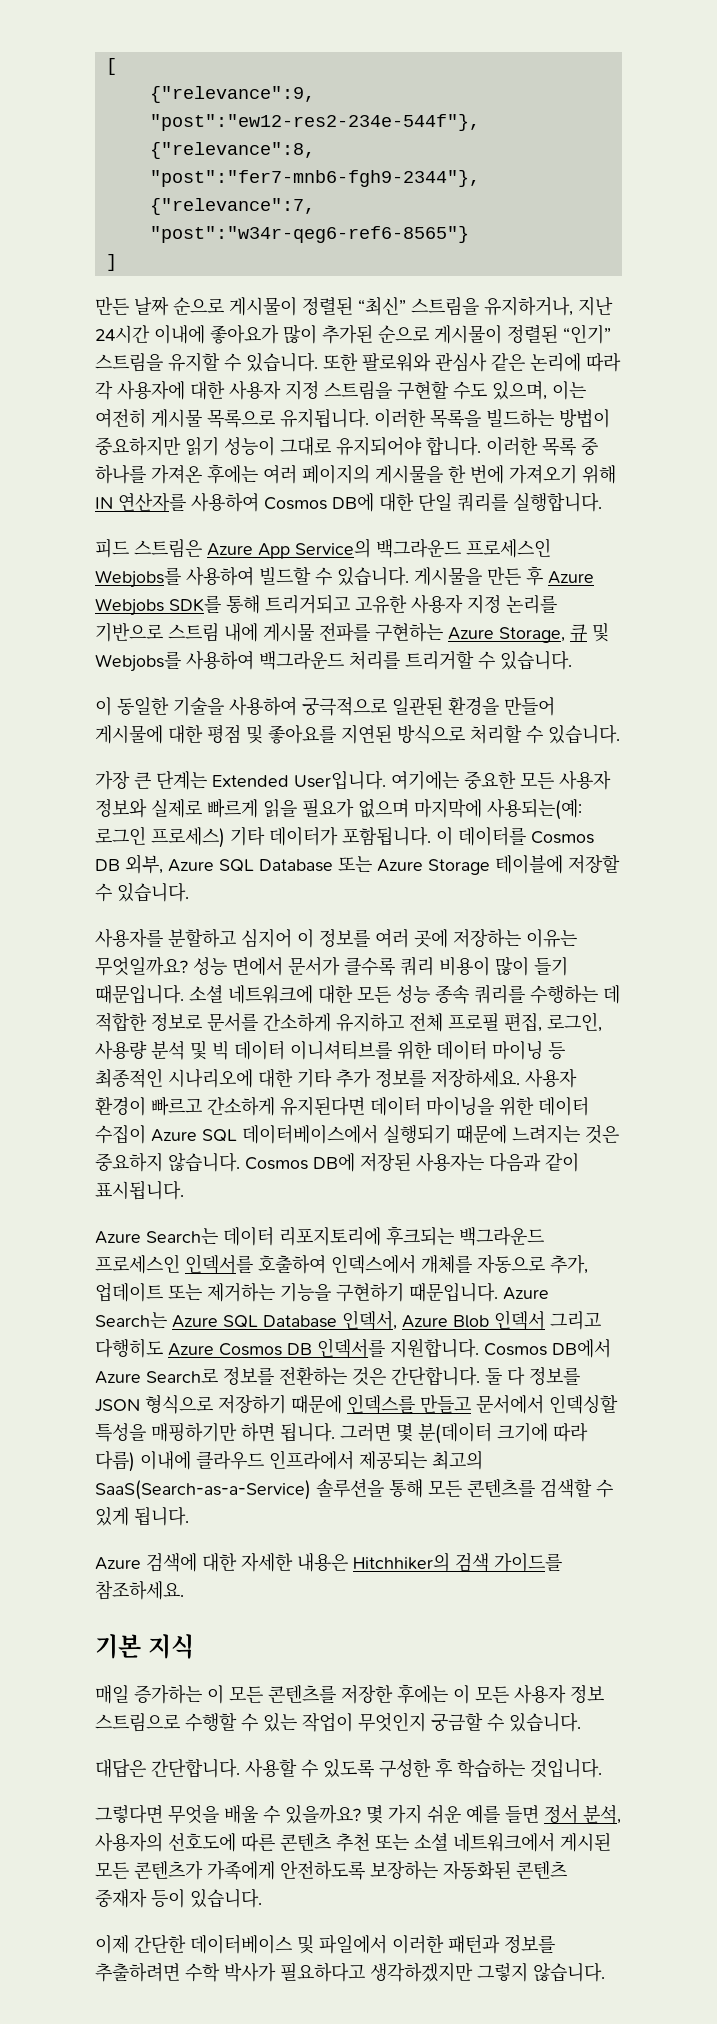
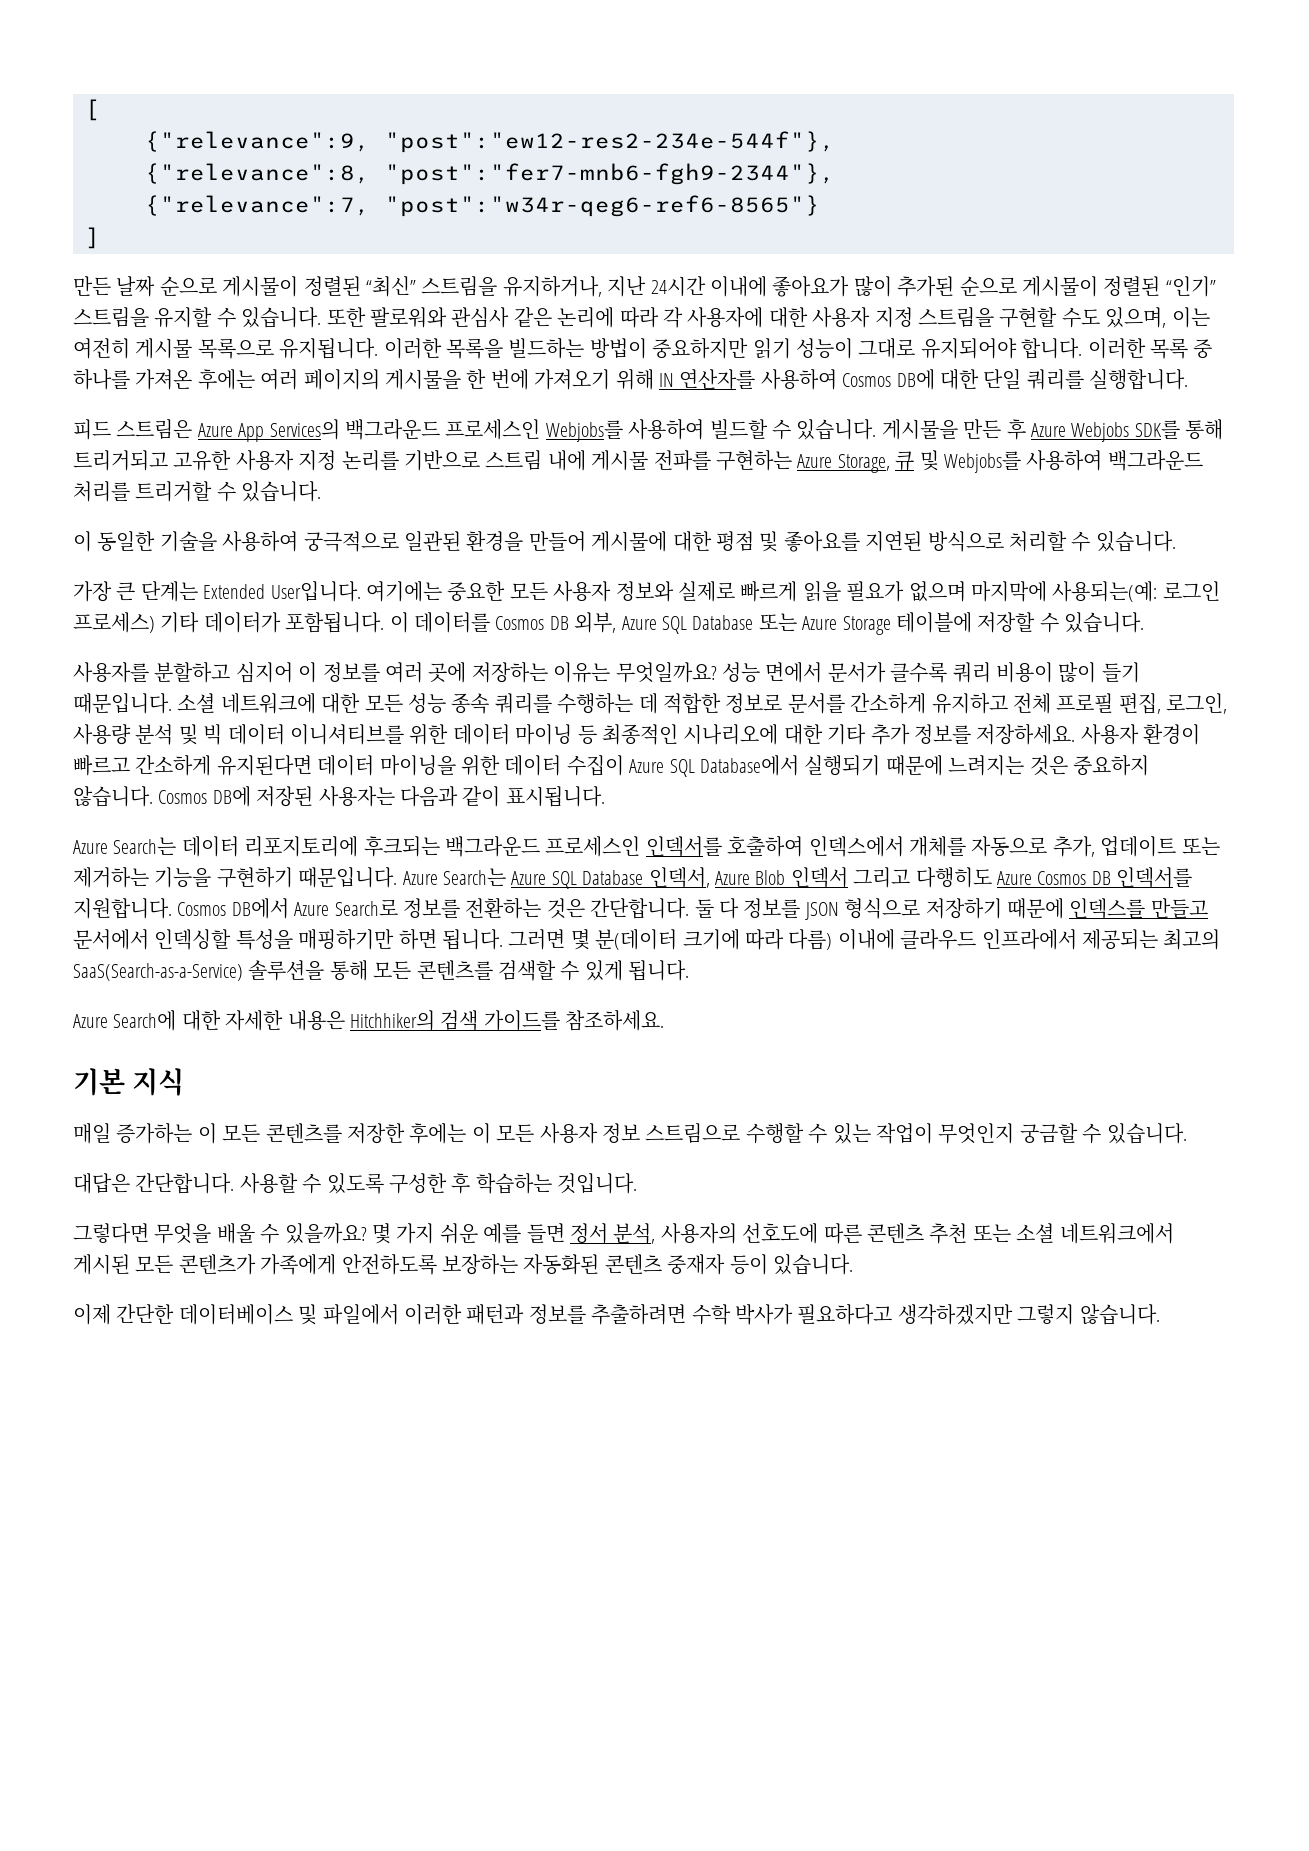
[295,538,371,558] Service의 -> [269,419,340,440] Services의
[242,1124,378,1144] 데이터베이스에서 -> [699,755,799,776] Database에서
[146,1553,197,1572] 검색에 -> [113,1010,177,1031] Search에

